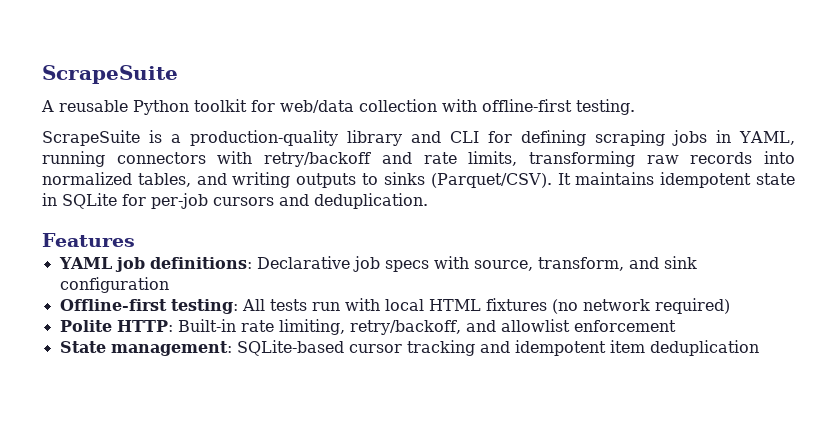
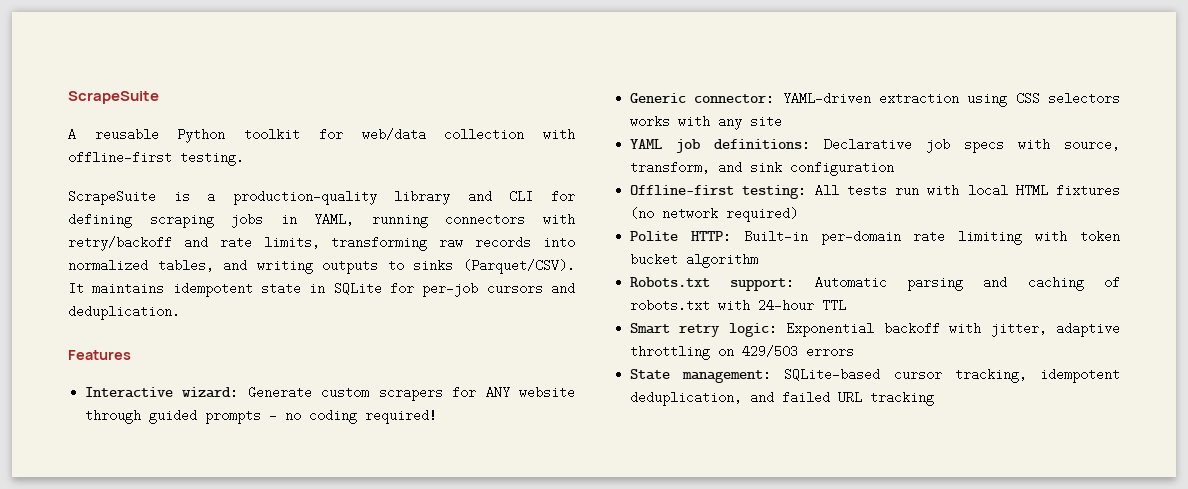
(135, 240) none -> [85,386,575,401] [85,409,438,424] [630,92,1120,107] [630,115,783,130] // Interactive wizard: Generate custom scrapers for ANY website through guided prompts - no coding required! // Generic connector: YAML-driven extraction using CSS selectors works with any site
[240,319,676,335] [59,340,759,356] rate limiting, retry/backoff, and allowlist enforcement // State management: SQLite-based cursor tracking and idempotent item deduplication -> [820,230,1120,245] [630,253,759,268] [630,276,1120,291] [630,299,847,312] [630,322,1120,337] [630,345,855,360] [630,368,1120,383] [630,391,935,406] per-domain rate limiting with token bucket algorithm // Robots.txt support: Automatic parsing and caching of robots.txt with 24-hour TTL // Smart retry logic: Exponential backoff with jitter, adaptive throttling on 429/503 errors // State management: SQLite-based cursor tracking, idempotent deduplication, and failed URL tracking

